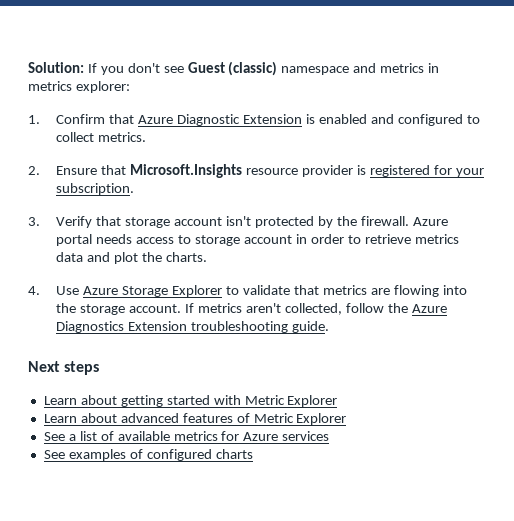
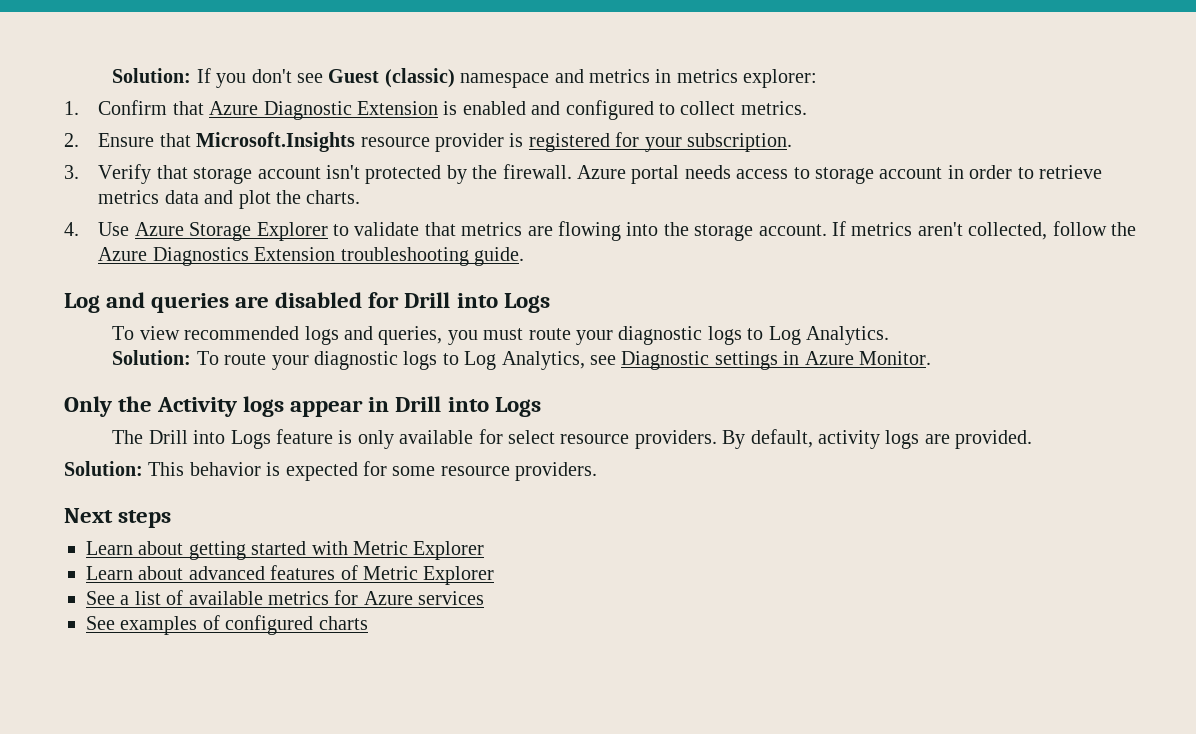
(330, 327) none -> [64,292,550,313] [112,326,890,345] [112,350,932,370] [64,396,541,417] [112,429,1033,449] [64,461,598,481] // Log and queries are disabled for Drill into Logs // To view recommended logs and queries, you must route your diagnostic logs to Log Analytics. // Solution: To route your diagnostic logs to Log Analytics, see Diagnostic settings in Azure Monitor. // Only the Activity logs appear in Drill into Logs // The Drill into Logs feature is only available for select resource providers. By default, activity logs are provided. // Solution: This behavior is expected for some resource providers.

